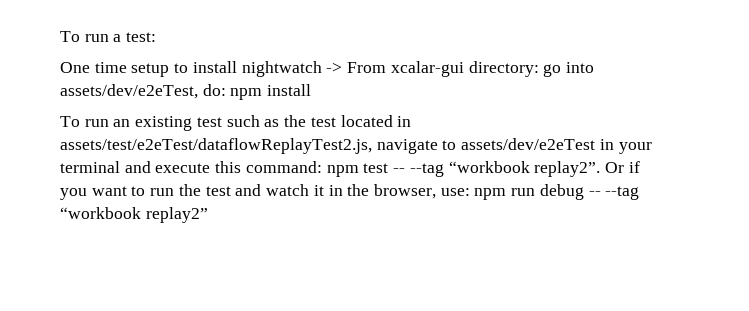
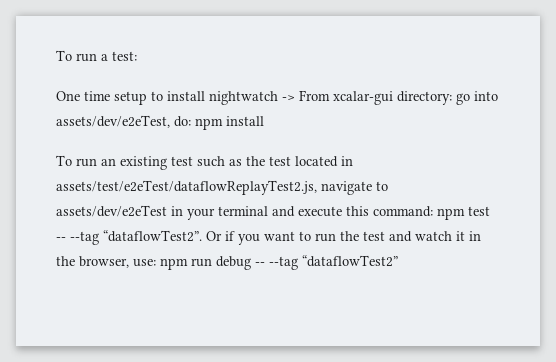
[448,161,601,177] “workbook replay2”. -> [103,230,202,242] “dataflowTest2”.
[60,207,208,223] “workbook replay2” -> [302,255,398,267] “dataflowTest2”

